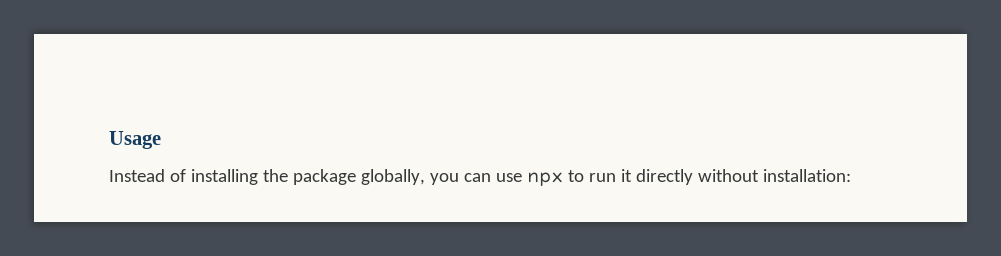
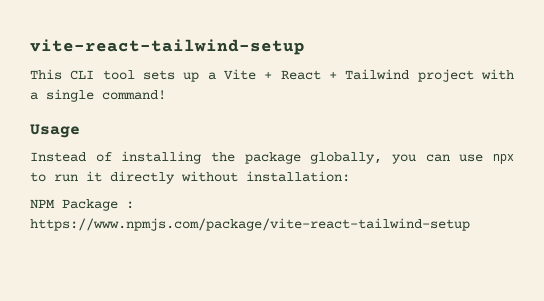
(109, 140) none -> [30,39,305,55] [30,69,514,82] [30,89,166,102] vite-react-tailwind-setup // This CLI tool sets up a Vite + React + Tailwind project with a single command! //
(851, 175) none -> [30,199,134,211] [30,218,470,231] // NPM Package : https://www.npmjs.com/package/vite-react-tailwind-setup

